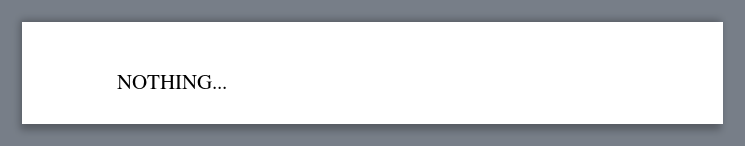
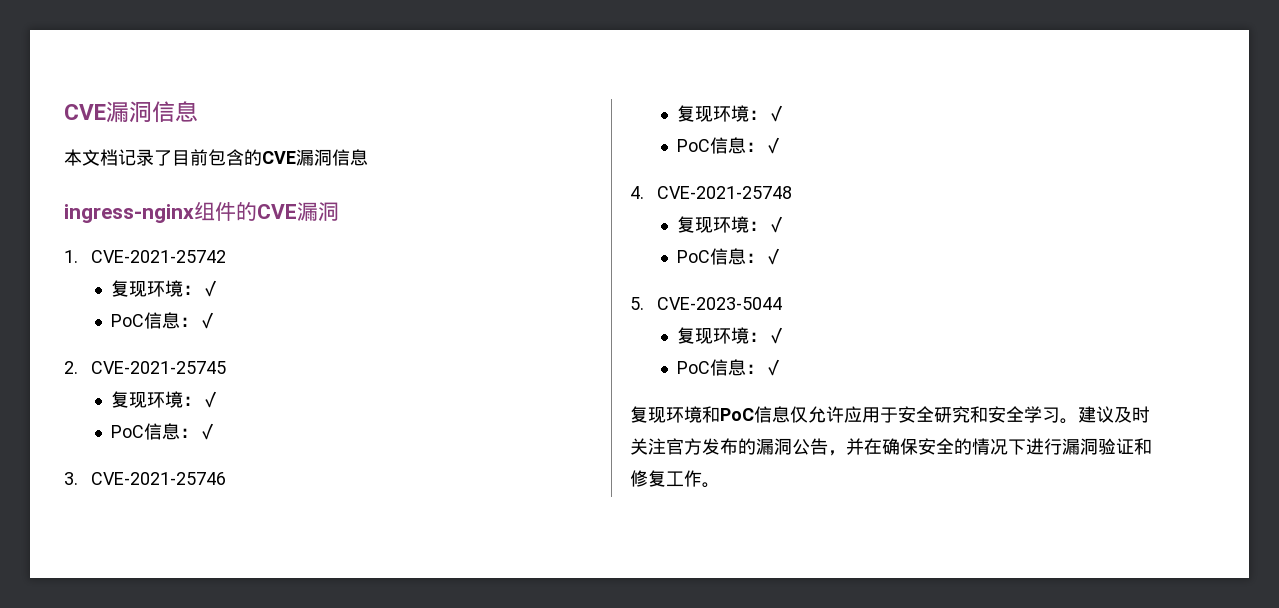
[117,75,227,89] NOTHING... -> [64,101,198,123] [64,149,368,166] [64,202,339,223] [64,250,227,263] [111,280,220,297] [111,312,217,329] [64,361,227,374] [111,391,220,408] [111,423,217,440] [64,472,227,485] [677,105,786,122] [677,137,783,154] [630,186,793,199] [677,216,786,233] [677,248,783,265] [630,297,783,310] [677,327,786,344] [677,359,783,376] [630,406,1150,424] [630,438,1152,456] [630,470,720,488] CVE漏洞信息 // 本文档记录了目前包含的CVE漏洞信息 // ingress-nginx组件的CVE漏洞 // 1. CVE-2021-25742 // 复现环境：✓ // PoC信息：✓ // 2. CVE-2021-25745 // 复现环境：✓ // PoC信息：✓ // 3. CVE-2021-25746 // 复现环境：✓ // PoC信息：✓ // 4. CVE-2021-25748 // 复现环境：✓ // PoC信息：✓ // 5. CVE-2023-5044 // 复现环境：✓ // PoC信息：✓ // 复现环境和PoC信息仅允许应用于安全研究和安全学习。建议及时关注官方发布的漏洞公告，并在确保安全的情况下进行漏洞验证和修复工作。

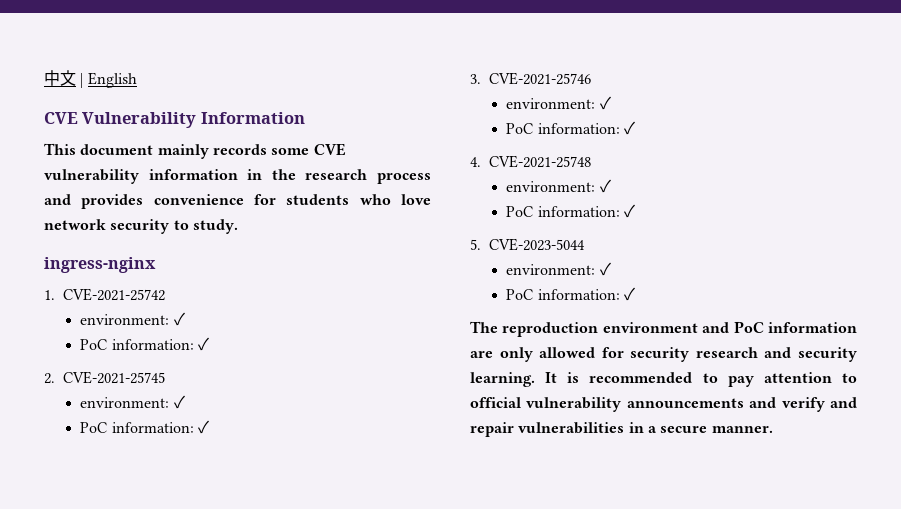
[64,101,198,123] [64,149,368,166] [64,202,339,223] CVE漏洞信息 // 本文档记录了目前包含的CVE漏洞信息 // ingress-nginx组件的CVE漏洞 -> [44,70,137,88] [44,112,305,128] [44,143,346,159] [44,169,432,184] [44,194,431,209] [44,219,238,234] [44,257,156,273] 中文 | English // CVE Vulnerability Information // This document mainly records some CVE vulnerability information in the research process and provides convenience for students who love network security to study. // ingress-nginx
[111,280,220,297] [111,312,199,329] 复现环境：✓ // PoC信息： -> [80,312,185,326] [80,339,194,350] environment: ✓ // PoC information:
[111,391,220,408] [111,423,199,440] 复现环境：✓ // PoC信息： -> [80,395,185,409] [80,422,194,433] environment: ✓ // PoC information:
[677,105,786,122] [677,137,765,154] 复现环境：✓ // PoC信息： -> [506,96,611,110] [506,123,620,134] environment: ✓ // PoC information:
[677,216,786,233] [677,248,765,265] 复现环境：✓ // PoC信息： -> [506,179,611,193] [506,206,620,217] environment: ✓ // PoC information:
[677,327,786,344] [677,359,783,376] [630,406,1150,424] [630,438,1152,456] [630,470,720,488] 复现环境：✓ // PoC信息：✓ // 复现环境和PoC信息仅允许应用于安全研究和安全学习。建议及时关注官方发布的漏洞公告，并在确保安全的情况下进行漏洞验证和修复工作。 -> [506,262,611,276] [506,287,636,301] [470,321,858,337] [470,347,857,362] [470,372,857,387] [470,397,858,412] [470,422,773,437] environment: ✓ // PoC information: ✓ // The reproduction environment and PoC information are only allowed for security research and security learning. It is recommended to pay attention to official vulnerability announcements and verify and repair vulnerabilities in a secure manner.

